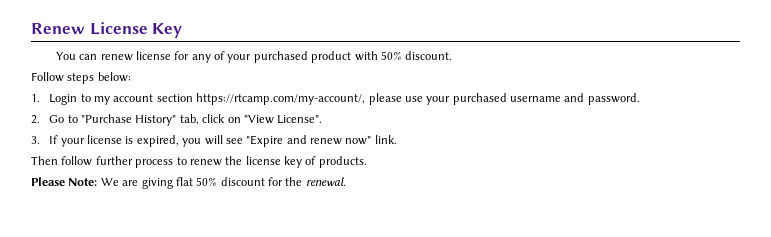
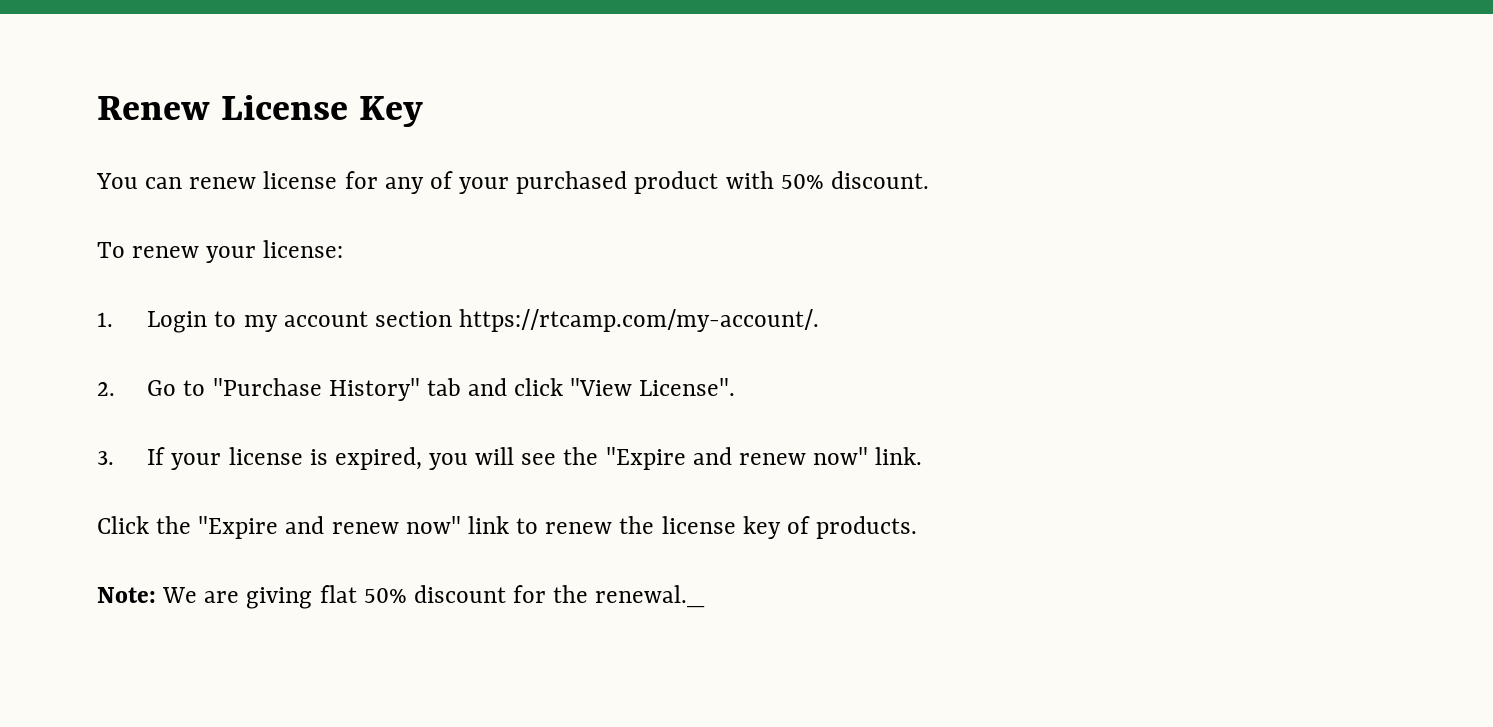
[31,72,131,84] Follow steps below: -> [97,240,344,263] To renew your license:
[196,93,640,105] https://rtcamp.com/my-account/, please use your purchased username and password. -> [459,309,820,332] https://rtcamp.com/my-account/.
[179,114,241,125] tab, click on -> [426,378,564,396] tab and click
(243, 141) none -> [563,447,599,465] the
[31,156,174,168] Then follow further process -> [97,516,509,539] Click the "Expire and renew now" link
[31,177,65,186] Please -> (918, 527) none
[305,177,346,186] renewal. -> [595,585,706,608] renewal._

